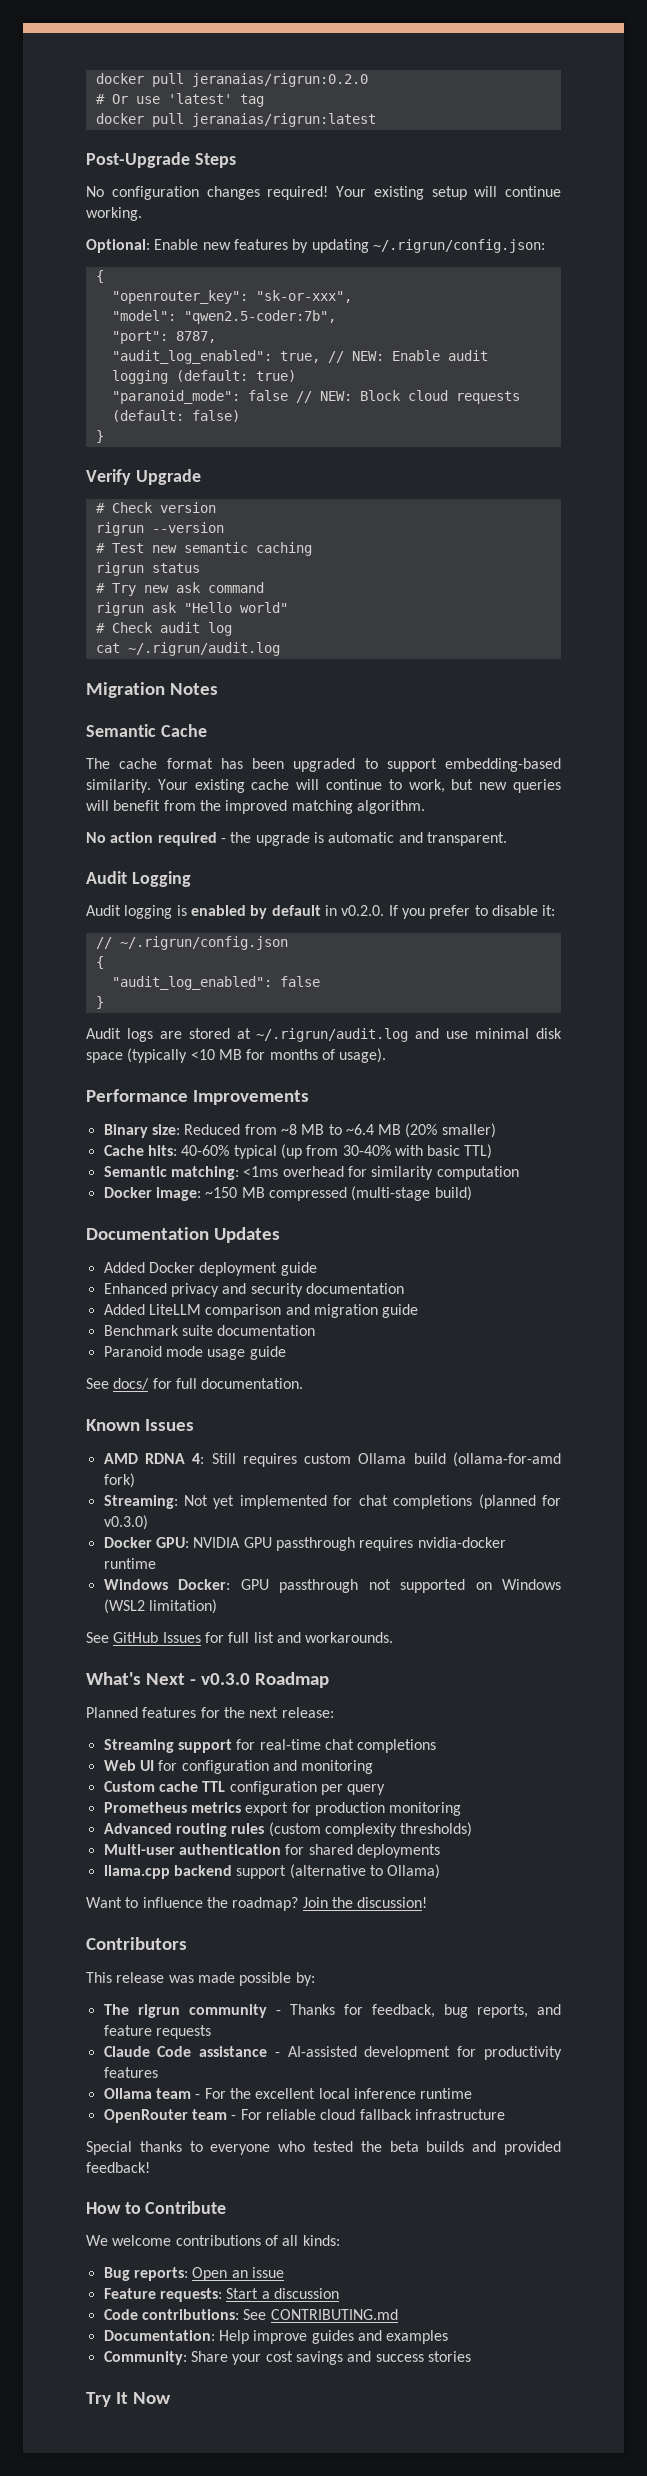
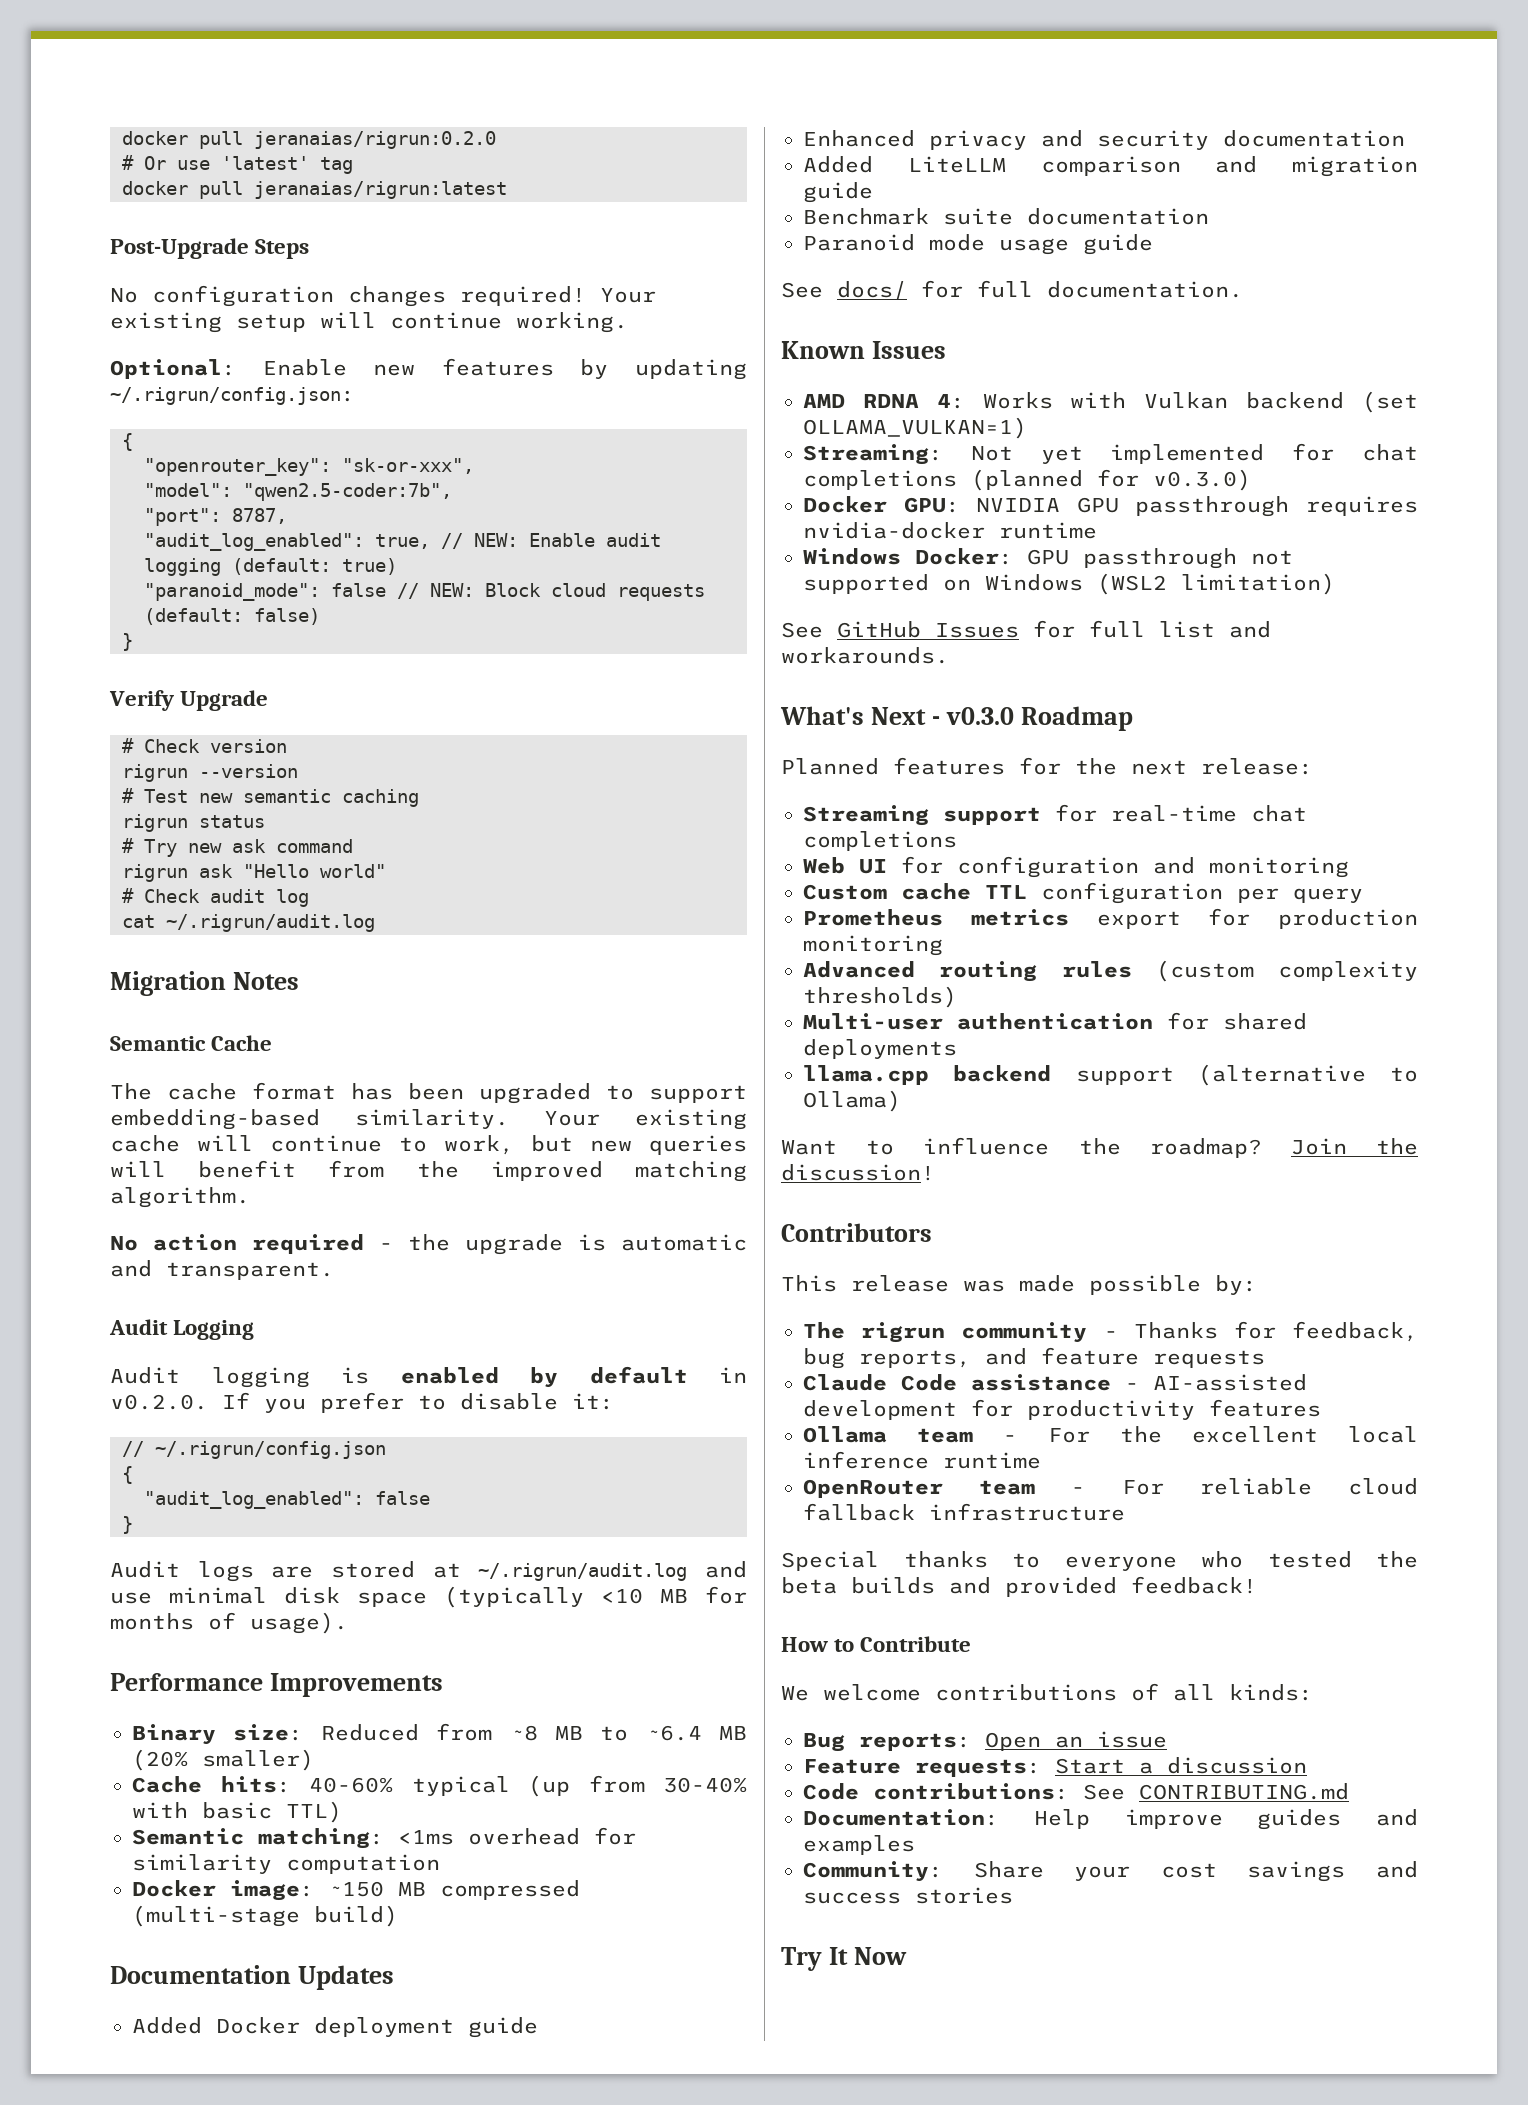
[211,1452,561,1467] [103,1473,135,1488] Still requires custom Ollama build (ollama-for-amd fork) -> [982,391,1418,413] [803,417,1027,439] Works with Vulkan backend (set OLLAMA_VULKAN=1)

